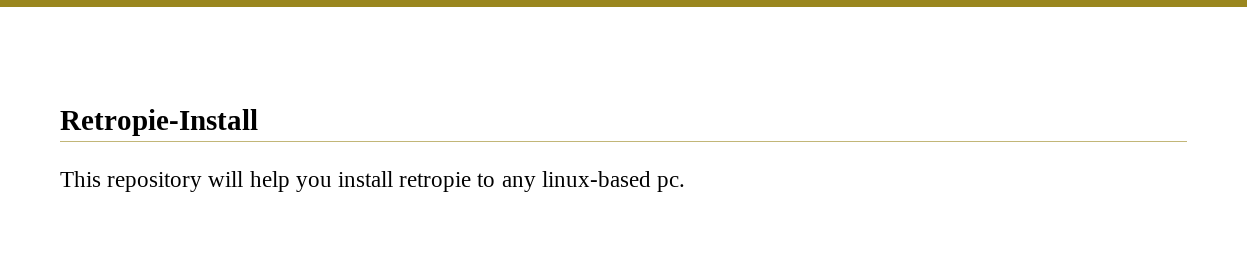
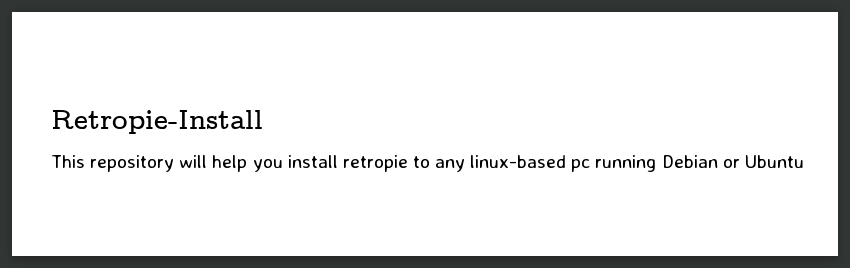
[657,176,686,192] pc. -> [571,155,804,172] pc running Debian or Ubuntu

